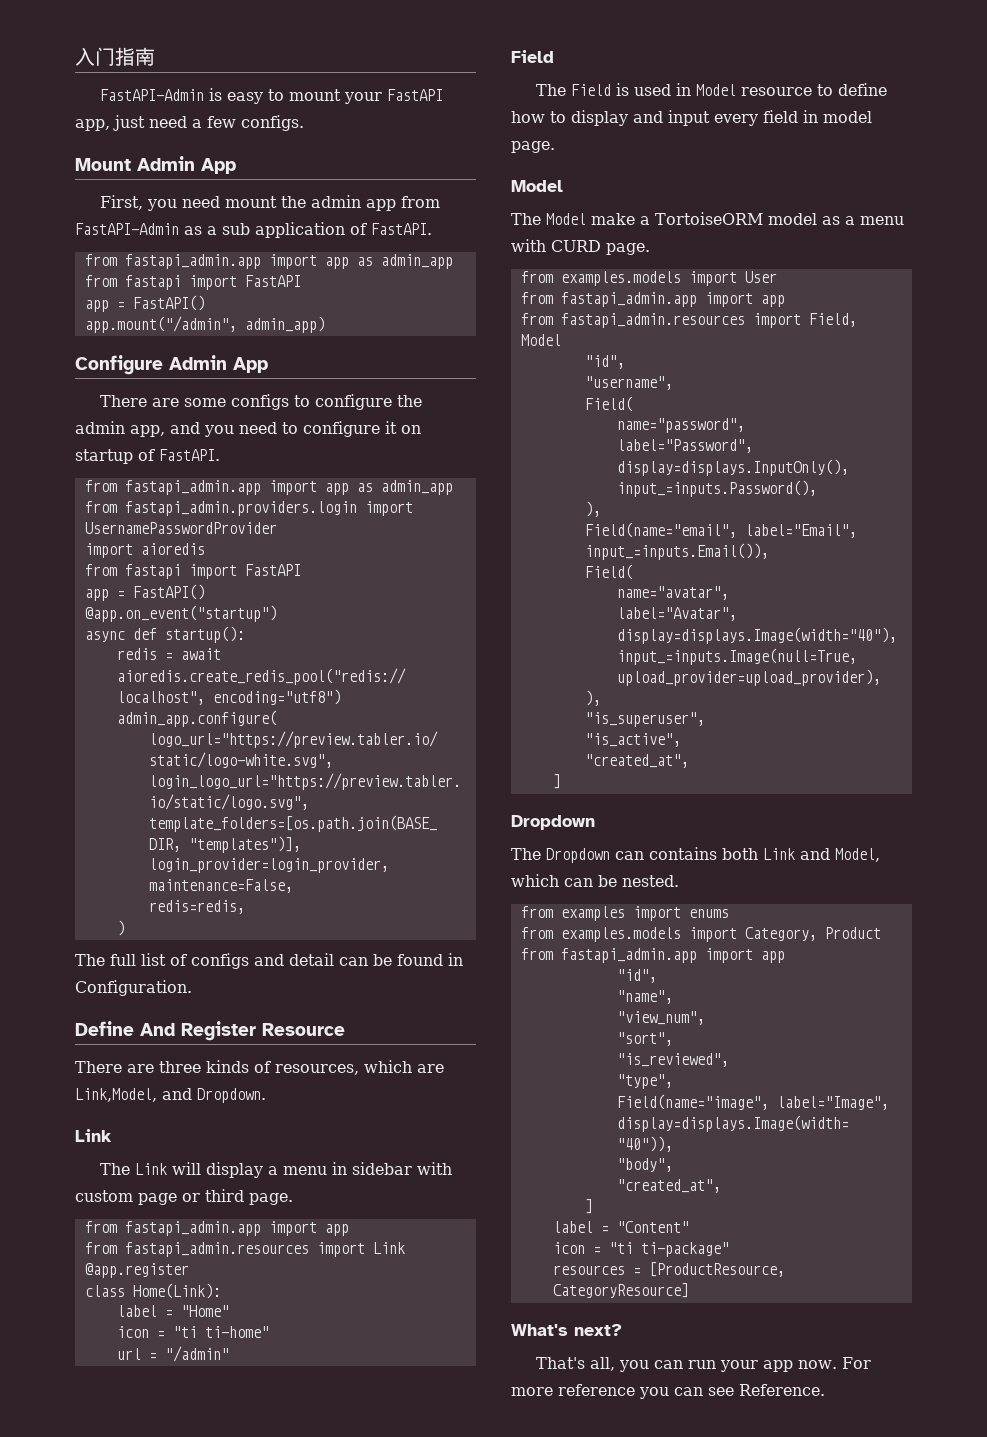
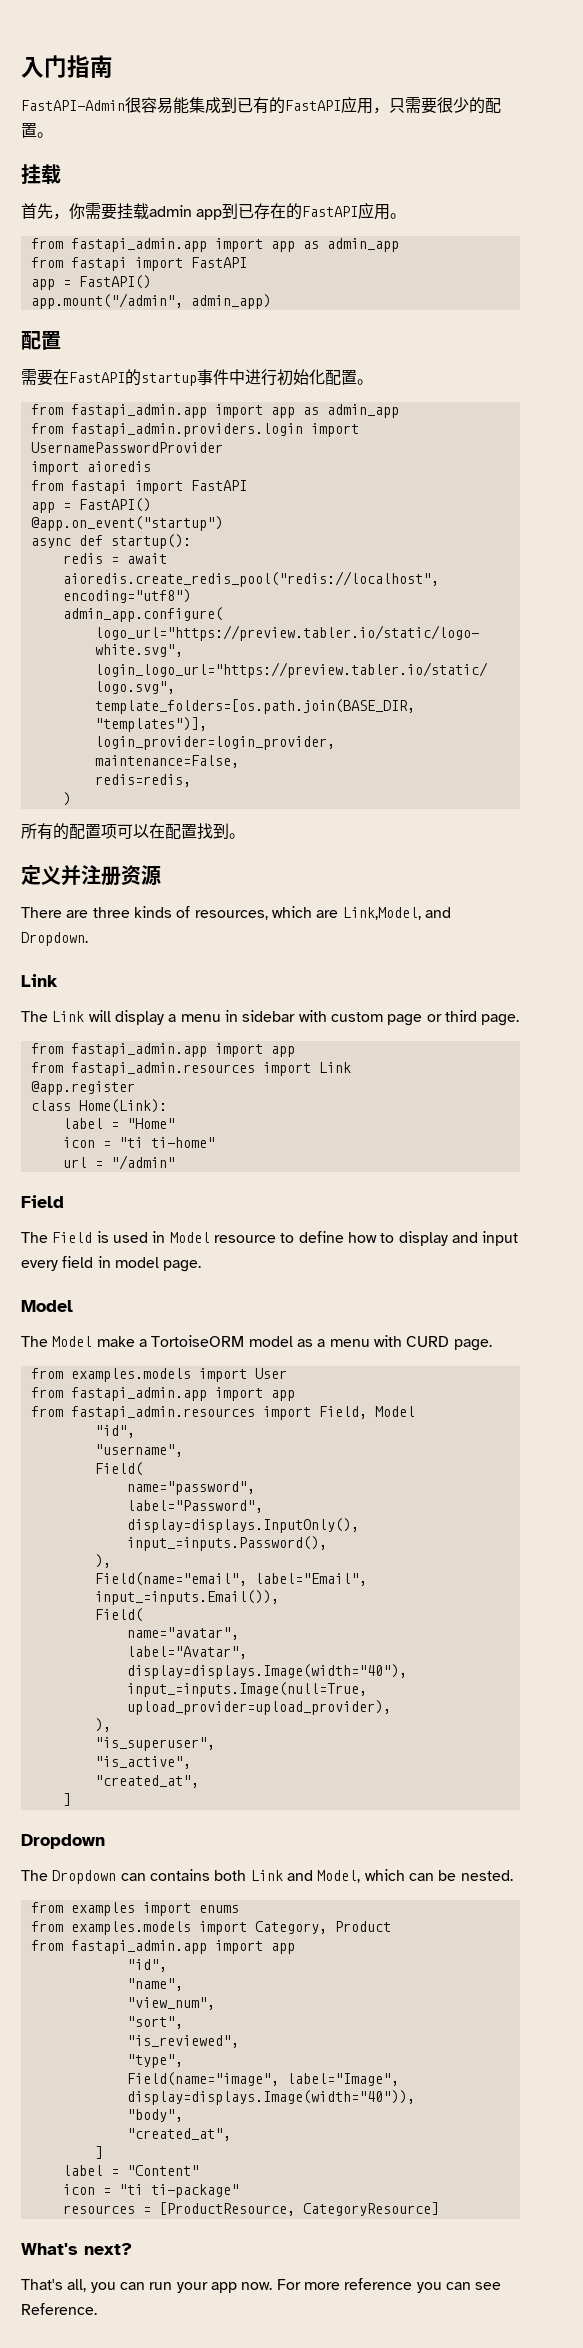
[208,88,443,104] [75,115,304,131] [75,156,236,174] [99,195,440,211] [75,222,432,238] is easy to mount your FastAPI app, just need a few configs. // Mount Admin App // First, you need mount the admin app from FastAPI-Admin as a sub application of FastAPI. -> [125,96,501,114] [21,123,53,138] [21,164,61,184] [21,202,407,220] 很容易能集成到已有的FastAPI应用，只需要很少的配置。 // 挂载 // 首先，你需要挂载admin app到已存在的FastAPI应用。
[75,355,268,375] [99,394,422,410] [75,421,421,437] [75,449,220,464] Configure Admin App // There are some configs to configure the admin app, and you need to configure it on startup of FastAPI. -> [21,331,61,350] [21,369,373,386] 配置 // 需要在FastAPI的startup事件中进行初始化配置。
[75,953,463,969] [75,980,192,996] [75,1021,345,1041] The full list of configs and detail can be found in Configuration. // Define And Register Resource -> [21,823,245,840] [21,865,161,886] 所有的配置项可以在配置找到。 // 定义并注册资源

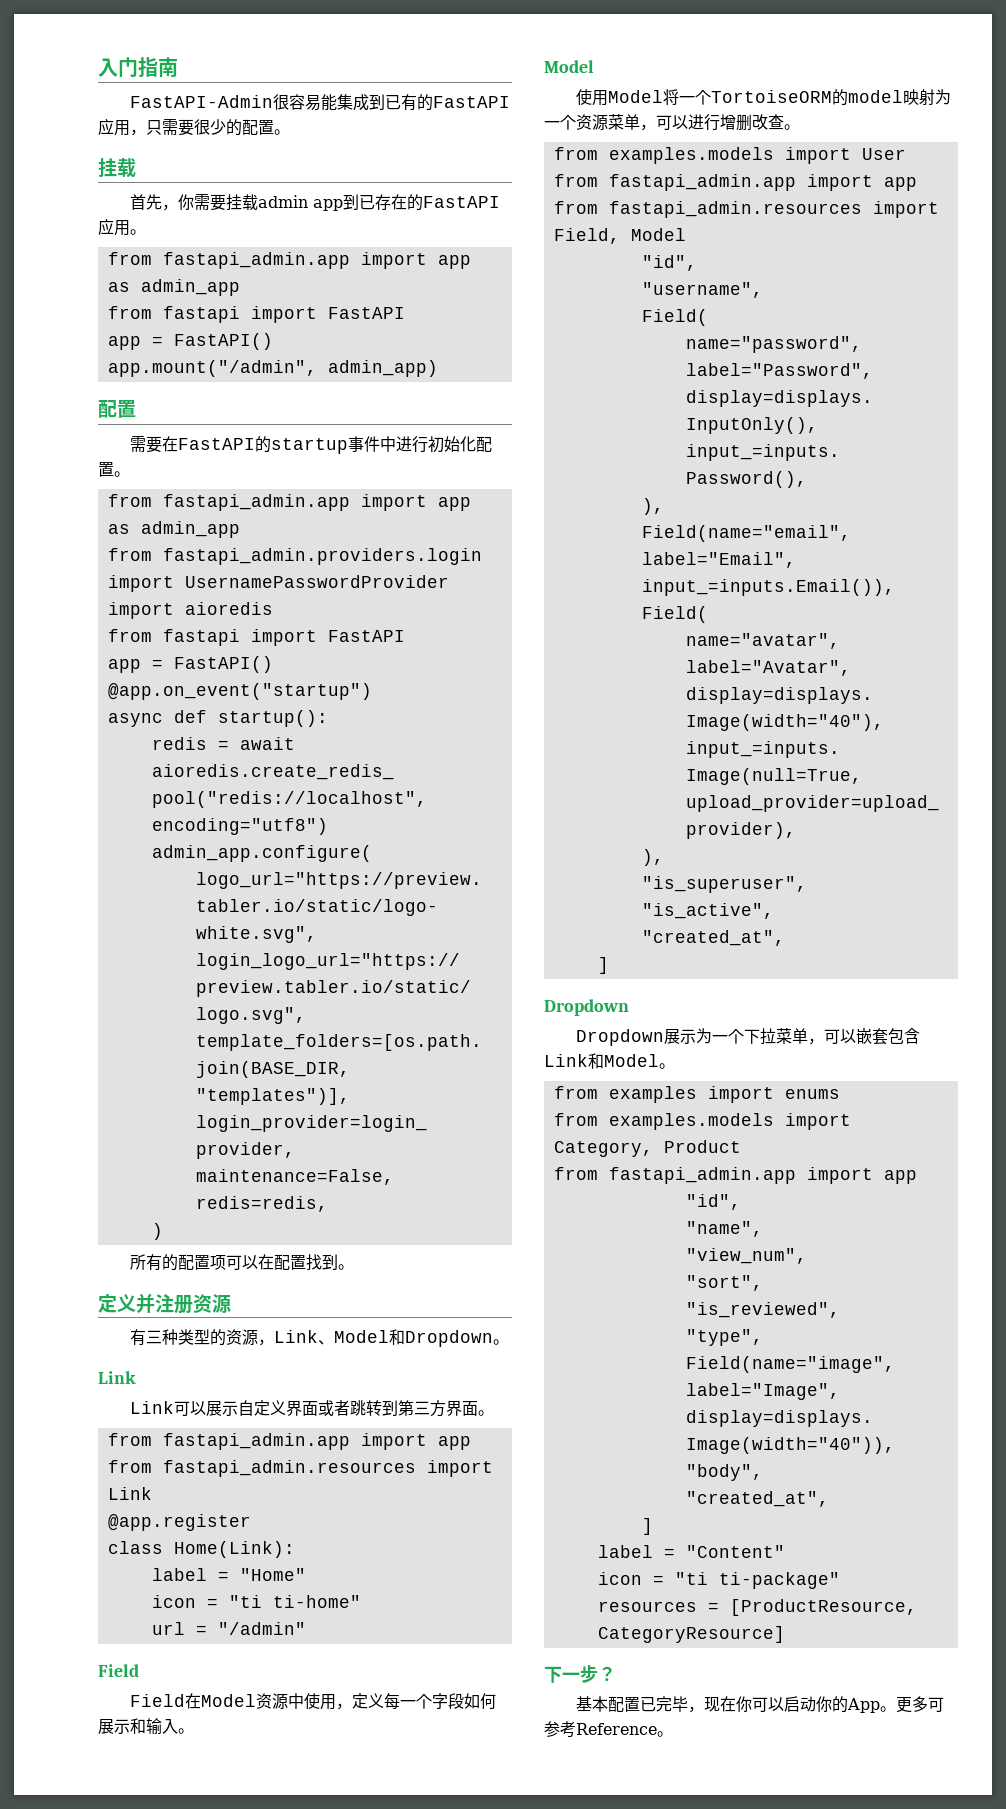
[21,906,451,920] [21,932,88,946] [21,974,58,987] [21,1010,520,1026] There are three kinds of resources, which are Link,Model, and Dropdown. // Link // The Link will display a menu in sidebar with custom page or third page. -> [130,1329,510,1347] [98,1371,136,1384] [130,1400,495,1417] 有三种类型的资源，Link、Model和Dropdown。 // Link // Link可以展示自定义界面或者跳转到第三方界面。
[21,1231,519,1246] [21,1256,202,1272] [21,1300,73,1312] [21,1335,492,1351] The Field is used in Model resource to define how to display and input every field in model page. // Model // The Model make a TortoiseORM model as a menu with CURD page. -> [130,1693,497,1710] [98,1718,194,1734] [544,60,594,73] [576,89,952,106] [544,114,800,131] Field在Model资源中使用，定义每一个字段如何展示和输入。 // Model // 使用Model将一个TortoiseORM的model映射为一个资源菜单，可以进行增删改查。
[21,1869,513,1884] The Dropdown can contains both Link and Model, which can be nested. -> [576,1028,921,1046] [544,1053,675,1069] Dropdown展示为一个下拉菜单，可以嵌套包含Link和Model。
[21,2243,132,2255] [21,2278,502,2293] [21,2303,97,2315] What's next? // That's all, you can run your app now. For more reference you can see Reference. -> [544,1665,616,1683] [576,1696,945,1713] [544,1721,673,1738] 下一步？ // 基本配置已完毕，现在你可以启动你的App。更多可参考Reference。

